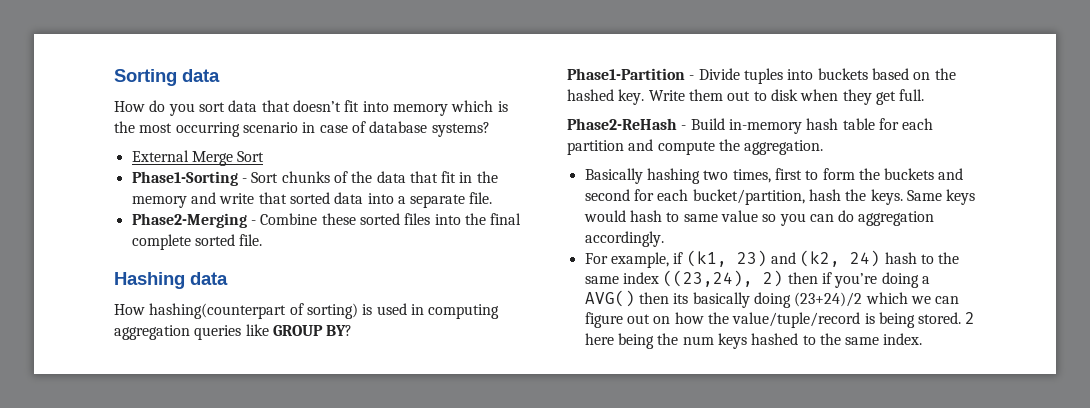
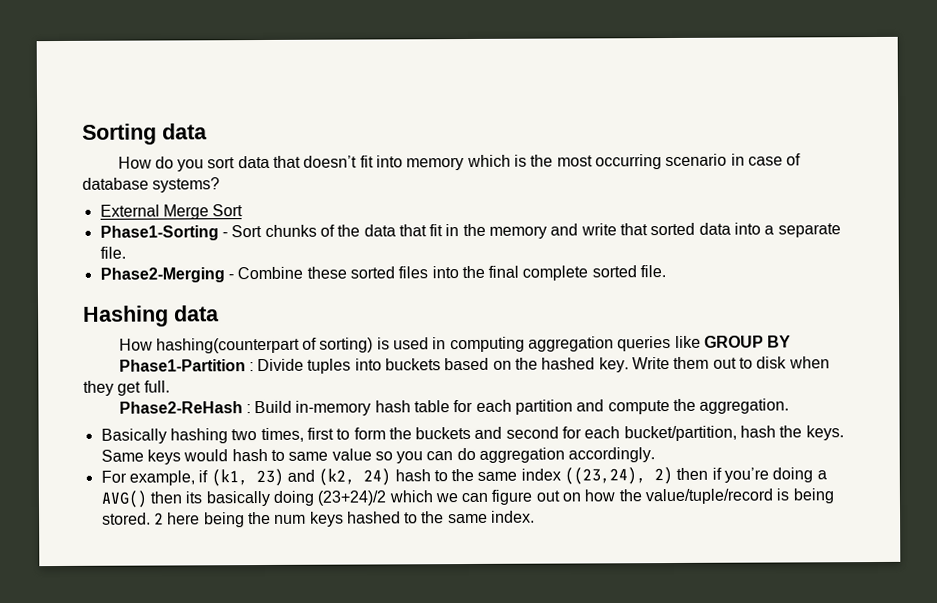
[326,325,353,336] BY? -> [767,335,792,348] BY
[689,75,695,80] - -> [248,362,254,372] :
[681,125,687,130] - -> [245,404,251,414] :

